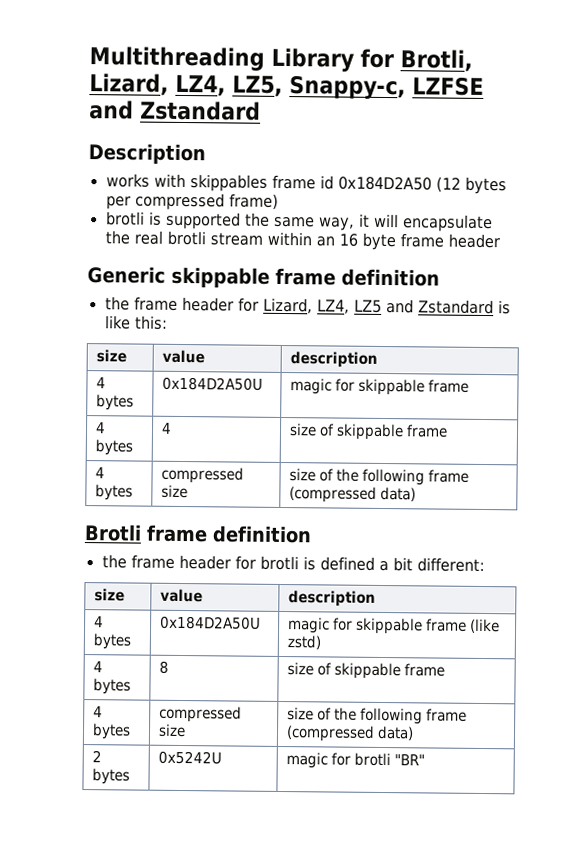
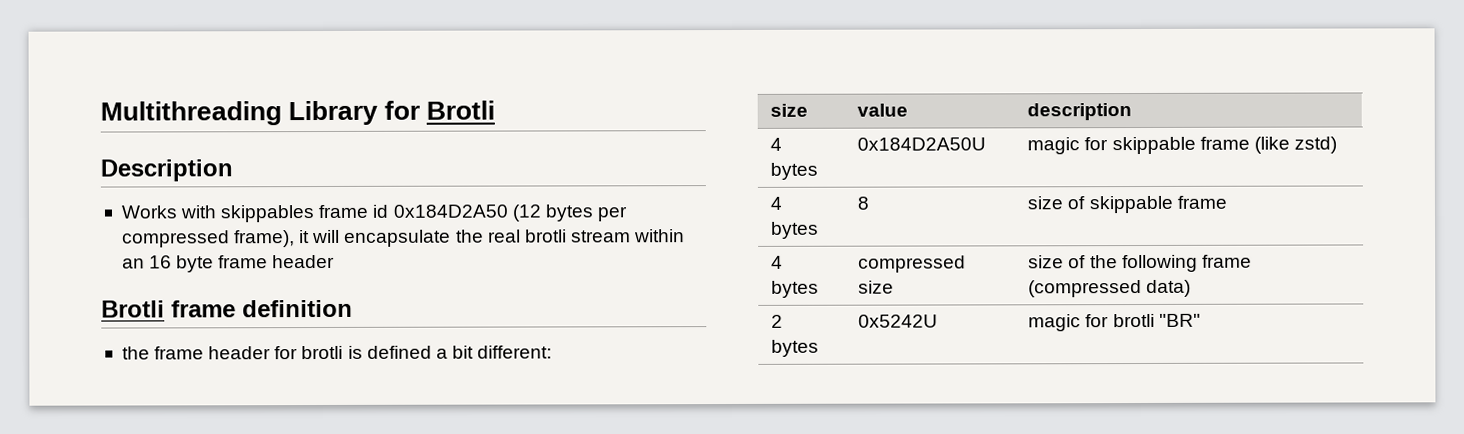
[400,49,473,72] [89,73,484,100] [89,100,261,121] Brotli, Lizard, LZ4, LZ5, Snappy-c, LZFSE and Zstandard -> [426,100,496,120] Brotli
[105,173,150,188] works -> [120,205,178,219] Works
[228,193,279,210] [105,211,355,231] frame) // brotli is supported the same way, -> [234,230,296,248] frame),
[87,266,440,289] [104,296,511,315] [104,315,168,330] [96,349,128,363] [162,349,206,364] [290,351,379,368] [96,377,107,389] [96,394,135,411] [162,376,264,391] [290,378,470,396] [95,422,107,434] [95,439,134,456] [161,422,173,434] [289,423,449,441] [95,467,106,479] [95,484,134,501] [161,466,245,484] [161,484,189,499] [289,468,470,486] [289,486,417,503] // Generic skippable frame definition // the frame header for Lizard, LZ4, LZ5 and Zstandard is like this: // size | value | description // 4 bytes | 0x184D2A50U | magic for skippable frame // 4 bytes | 4 | size of skippable frame // 4 bytes | compressed size | size of the following frame (compressed data) -> (336, 261) none

